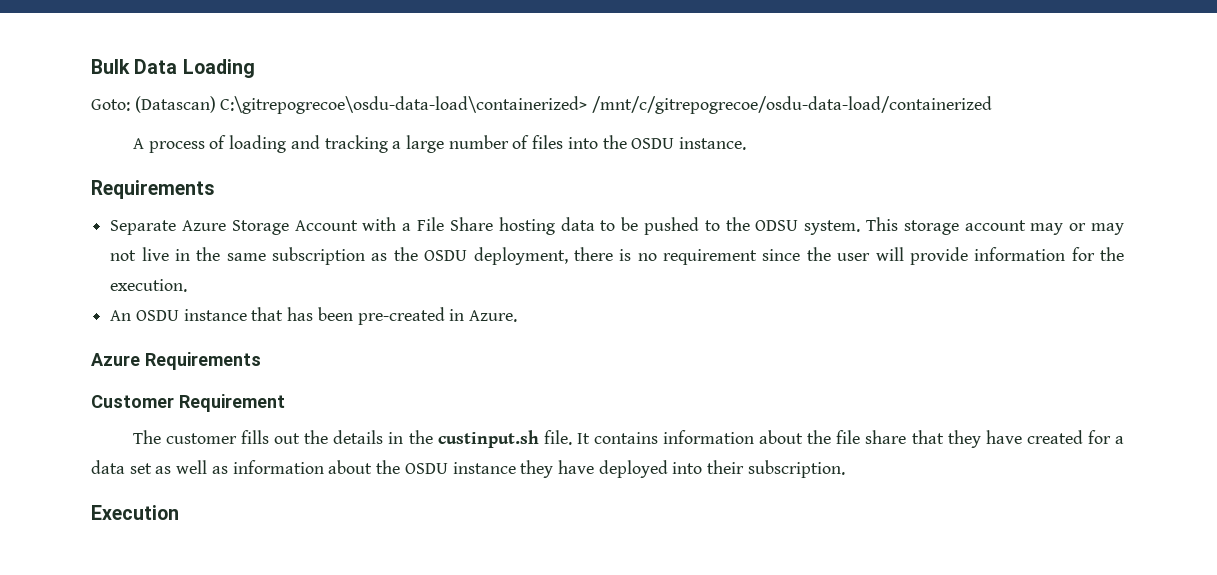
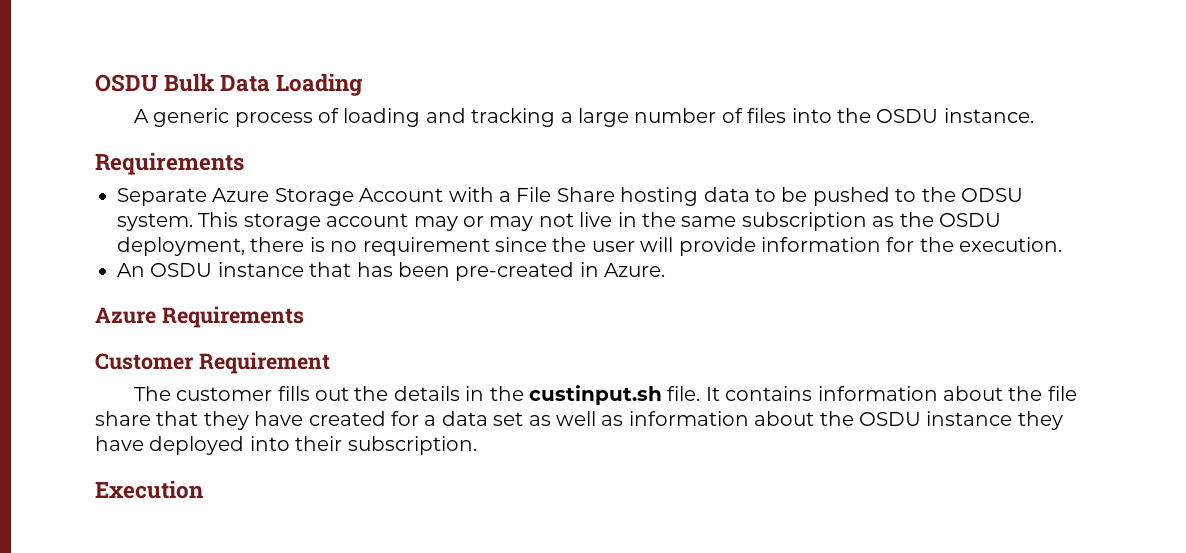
(91, 66) none -> [95,74,158,92] OSDU
[91,96,993,114] // Goto: (Datascan) C:\gitrepogrecoe\osdu-data-load\containerized> /mnt/c/gitrepogrecoe/osdu-data-load/containerized -> (364, 84) none
(144, 143) none -> [153,108,230,127] generic

